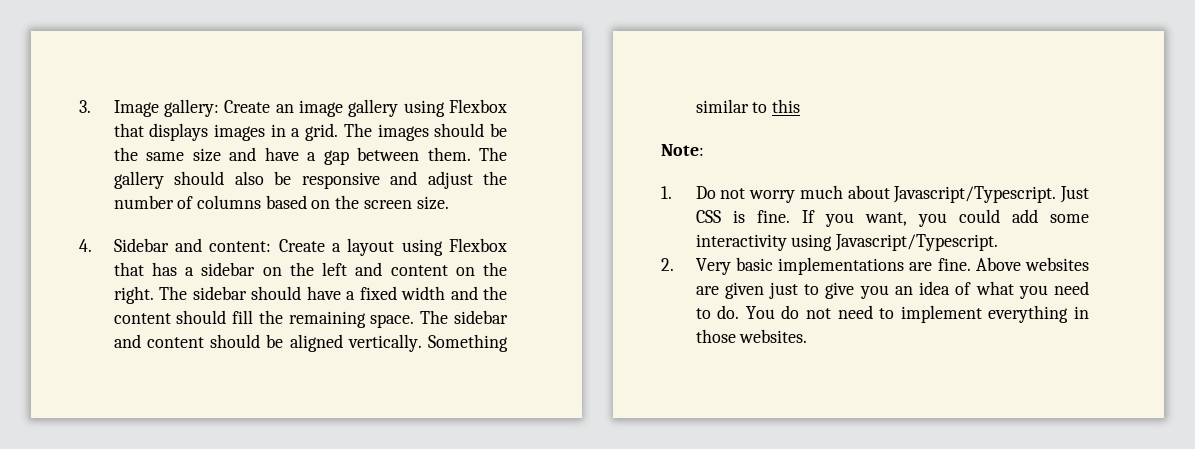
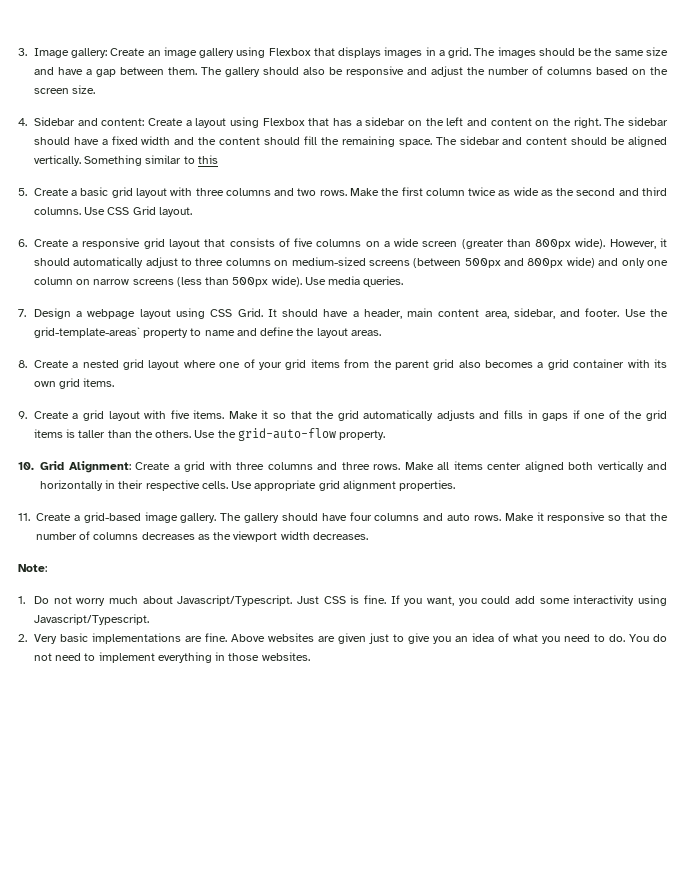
(800, 106) none -> [18,187,667,198] [33,206,192,217] [18,238,667,249] [33,257,668,268] [33,276,404,287] [18,308,668,319] [33,327,381,338] [18,359,667,370] [33,378,115,389] [18,410,667,421] [33,428,386,441] [18,461,667,473] [40,480,456,491] [18,512,669,523] [36,531,368,542] // 5. Create a basic grid layout with three columns and two rows. Make the first column twice as wide as the second and third columns. Use CSS Grid layout. // 6. Create a responsive grid layout that consists of five columns on a wide screen (greater than 800px wide). However, it should automatically adjust to three columns on medium-sized screens (between 500px and 800px wide) and only one column on narrow screens (less than 500px wide). Use media queries. // 7. Design a webpage layout using CSS Grid. It should have a header, main content area, sidebar, and footer. Use the grid-template-areas` property to name and define the layout areas. // 8. Create a nested grid layout where one of your grid items from the parent grid also becomes a grid container with its own grid items. // 9. Create a grid layout with five items. Make it so that the grid automatically adjusts and fills in gaps if one of the grid items is taller than the others. Use the grid-auto-flow property. // 10. Grid Alignment: Create a grid with three columns and three rows. Make all items center aligned both vertically and horizontally in their respective cells. Use appropriate grid alignment properties. // 11. Create a grid-based image gallery. The gallery should have four columns and auto rows. Make it responsive so that the number of columns decreases as the viewport width decreases.

